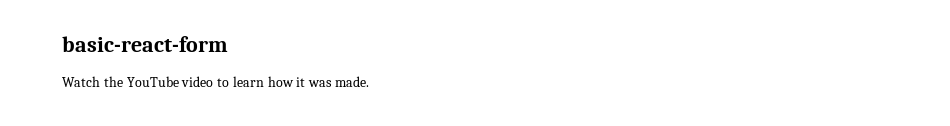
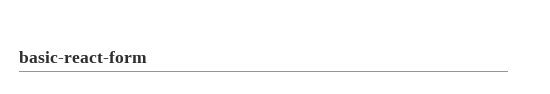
[62,76,370,87] // Watch the YouTube video to learn how it was made. -> (147, 57) none

